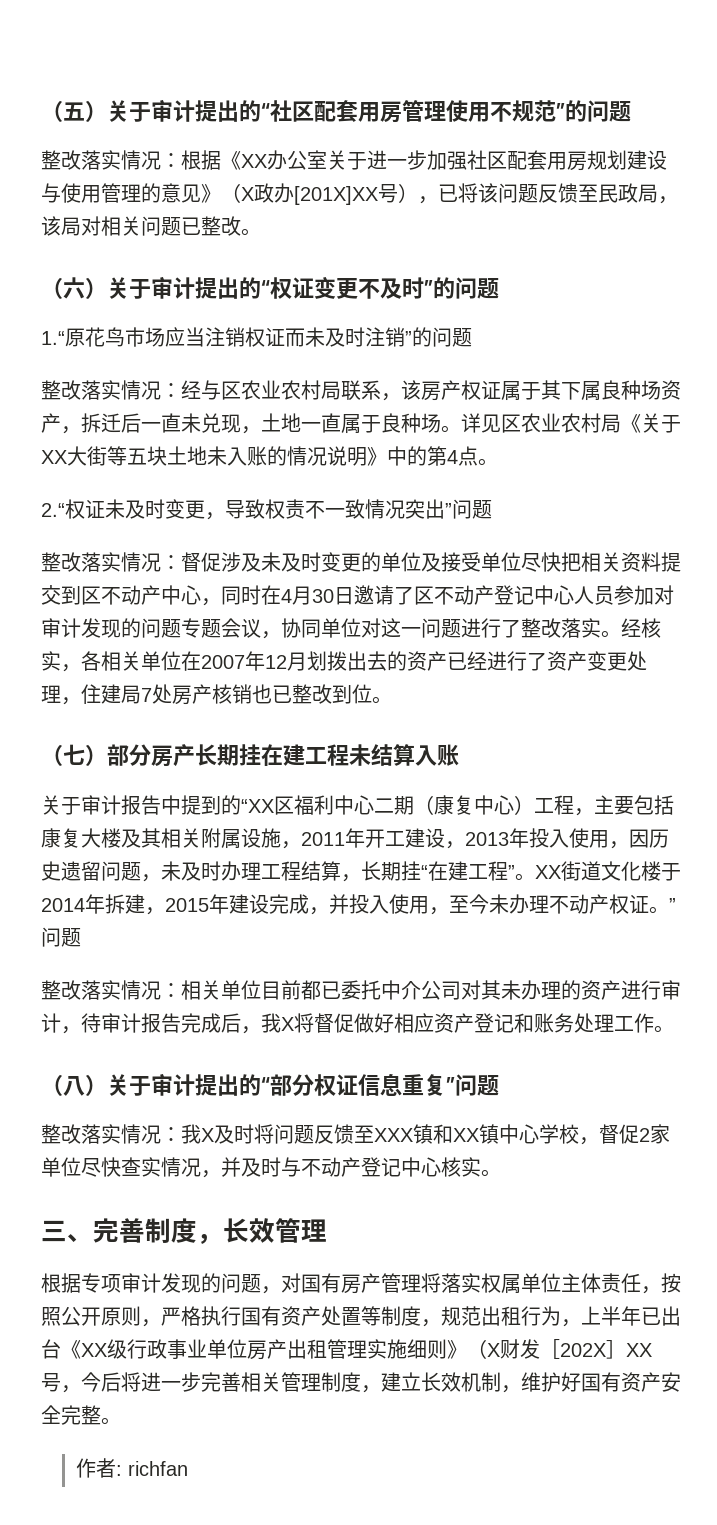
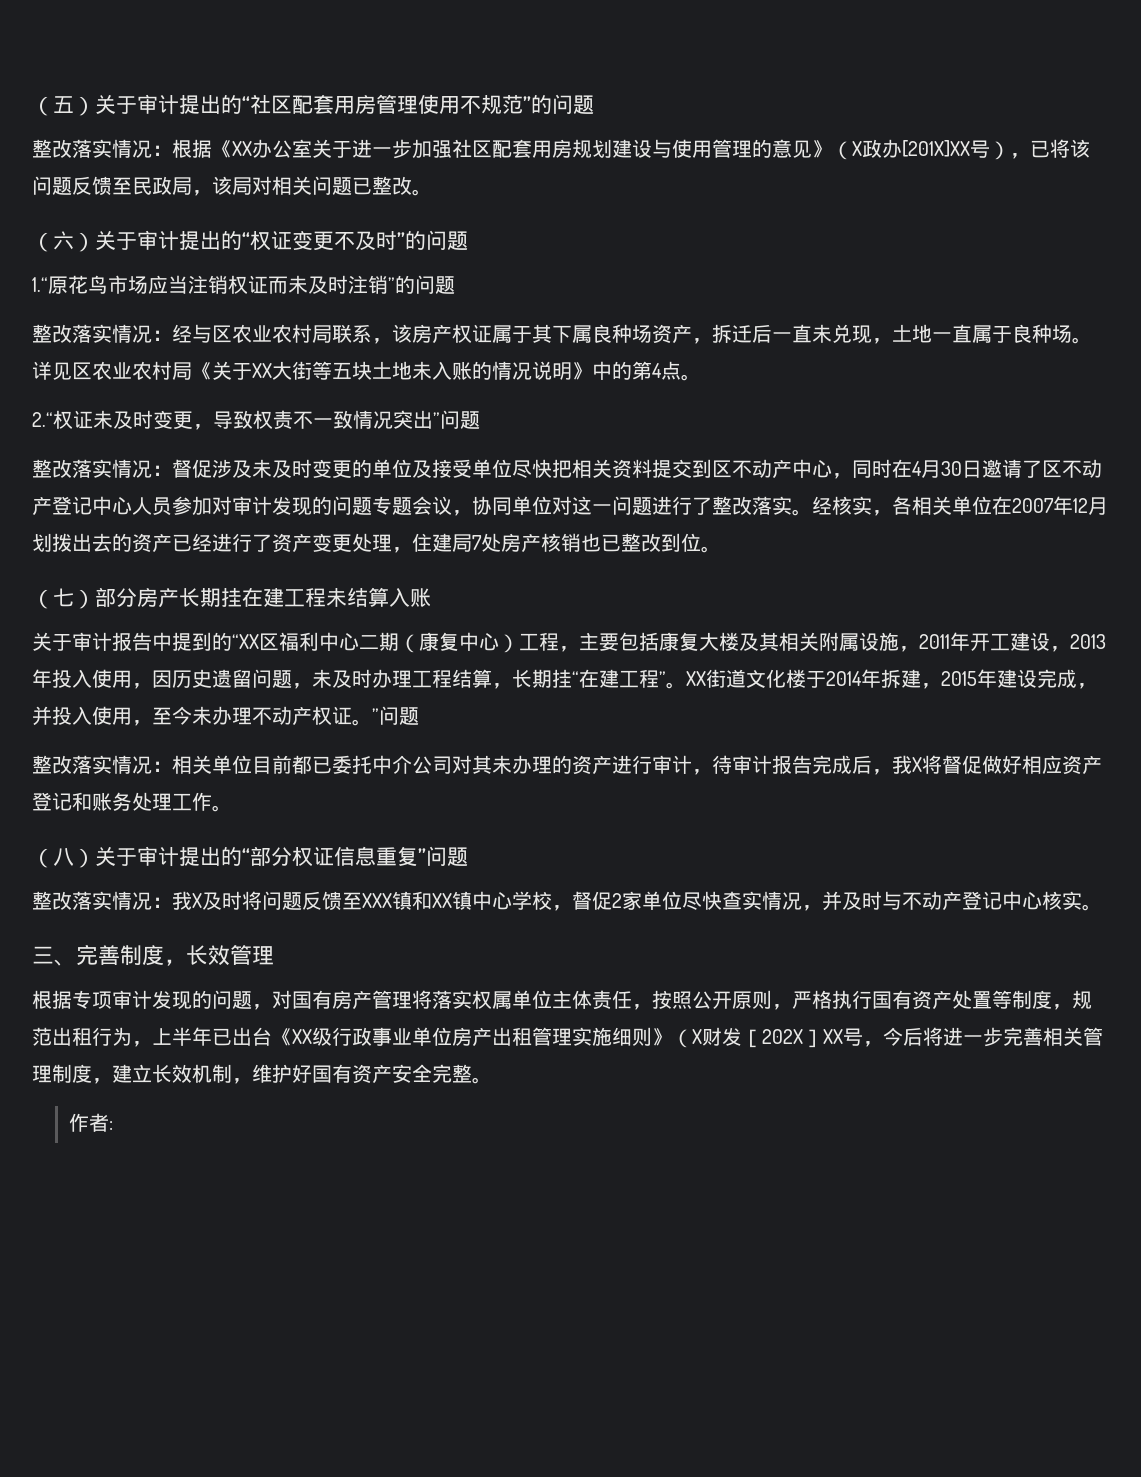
[128,1461,189,1476] richfan -> (113, 1125) none

